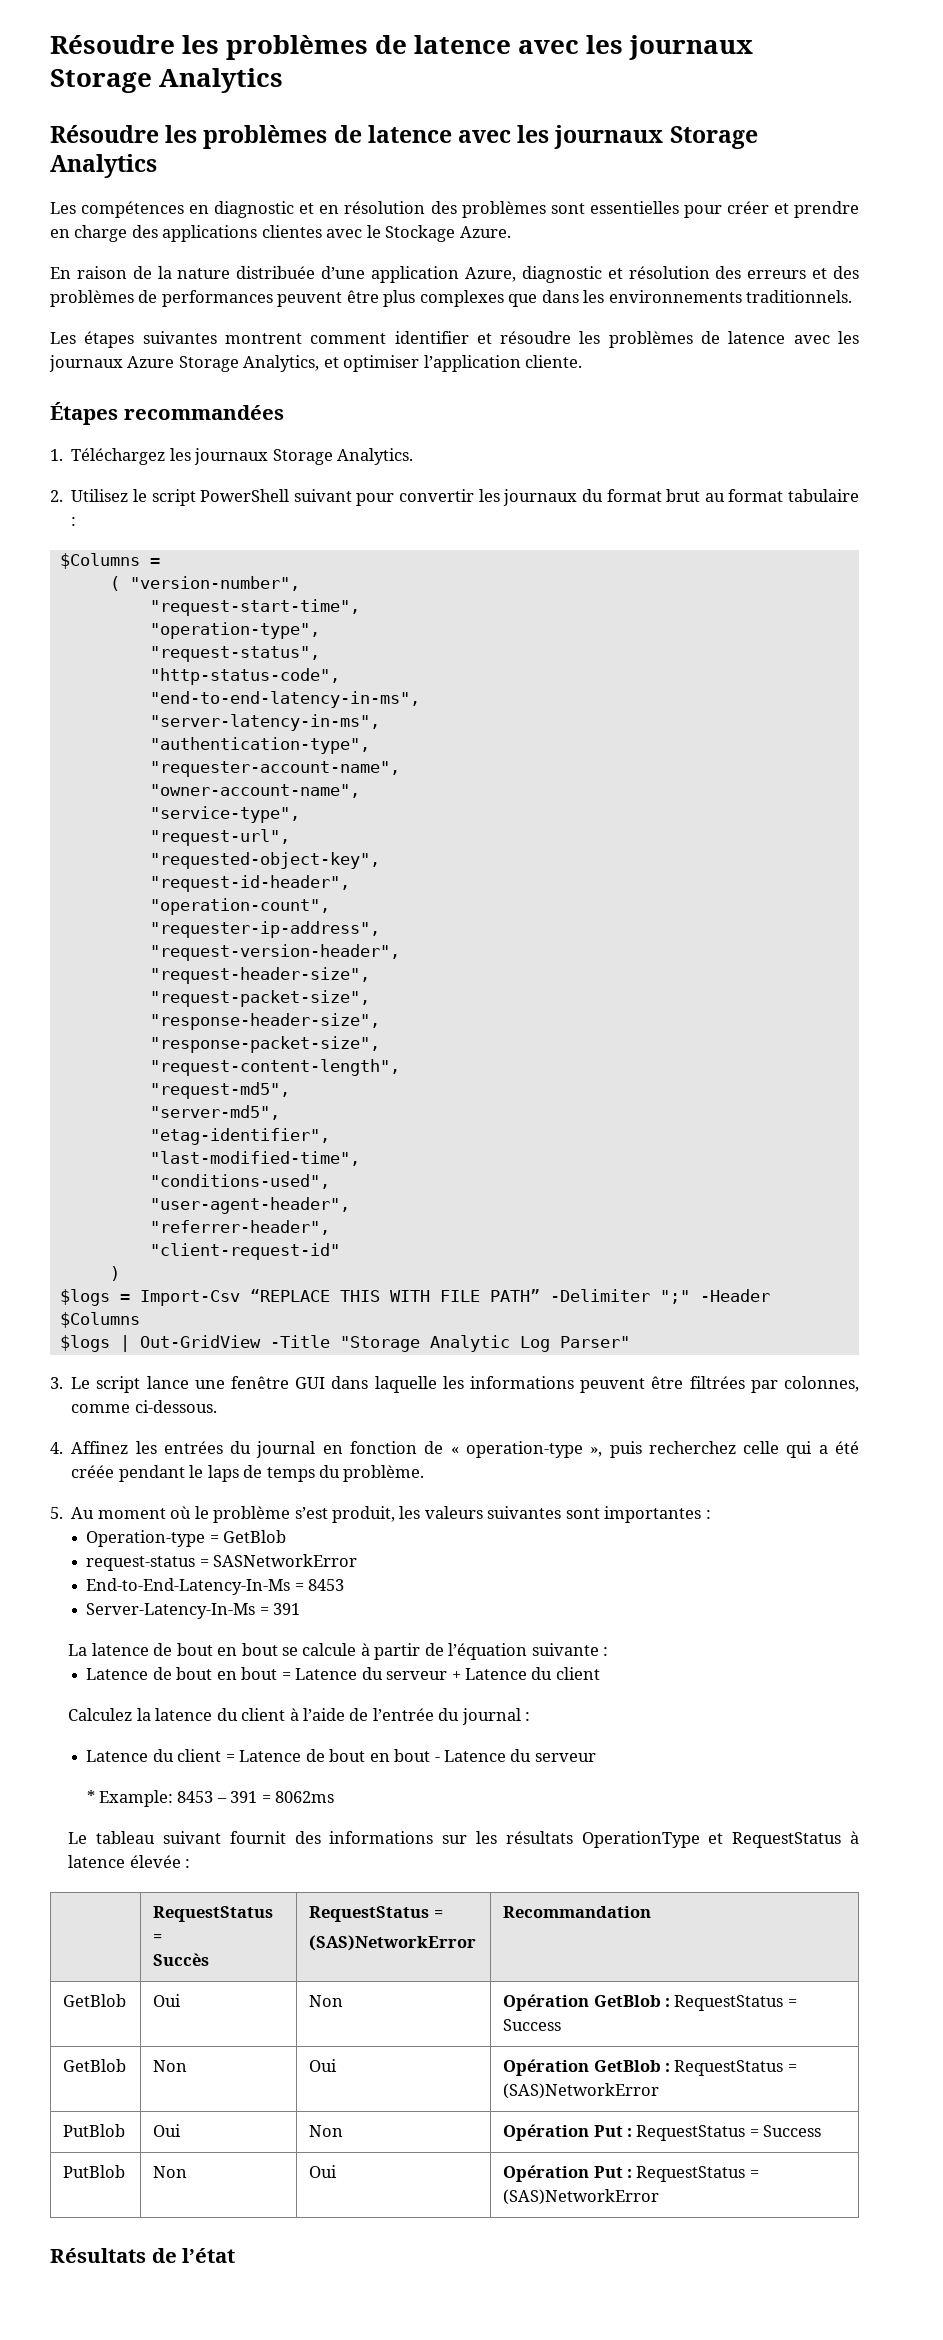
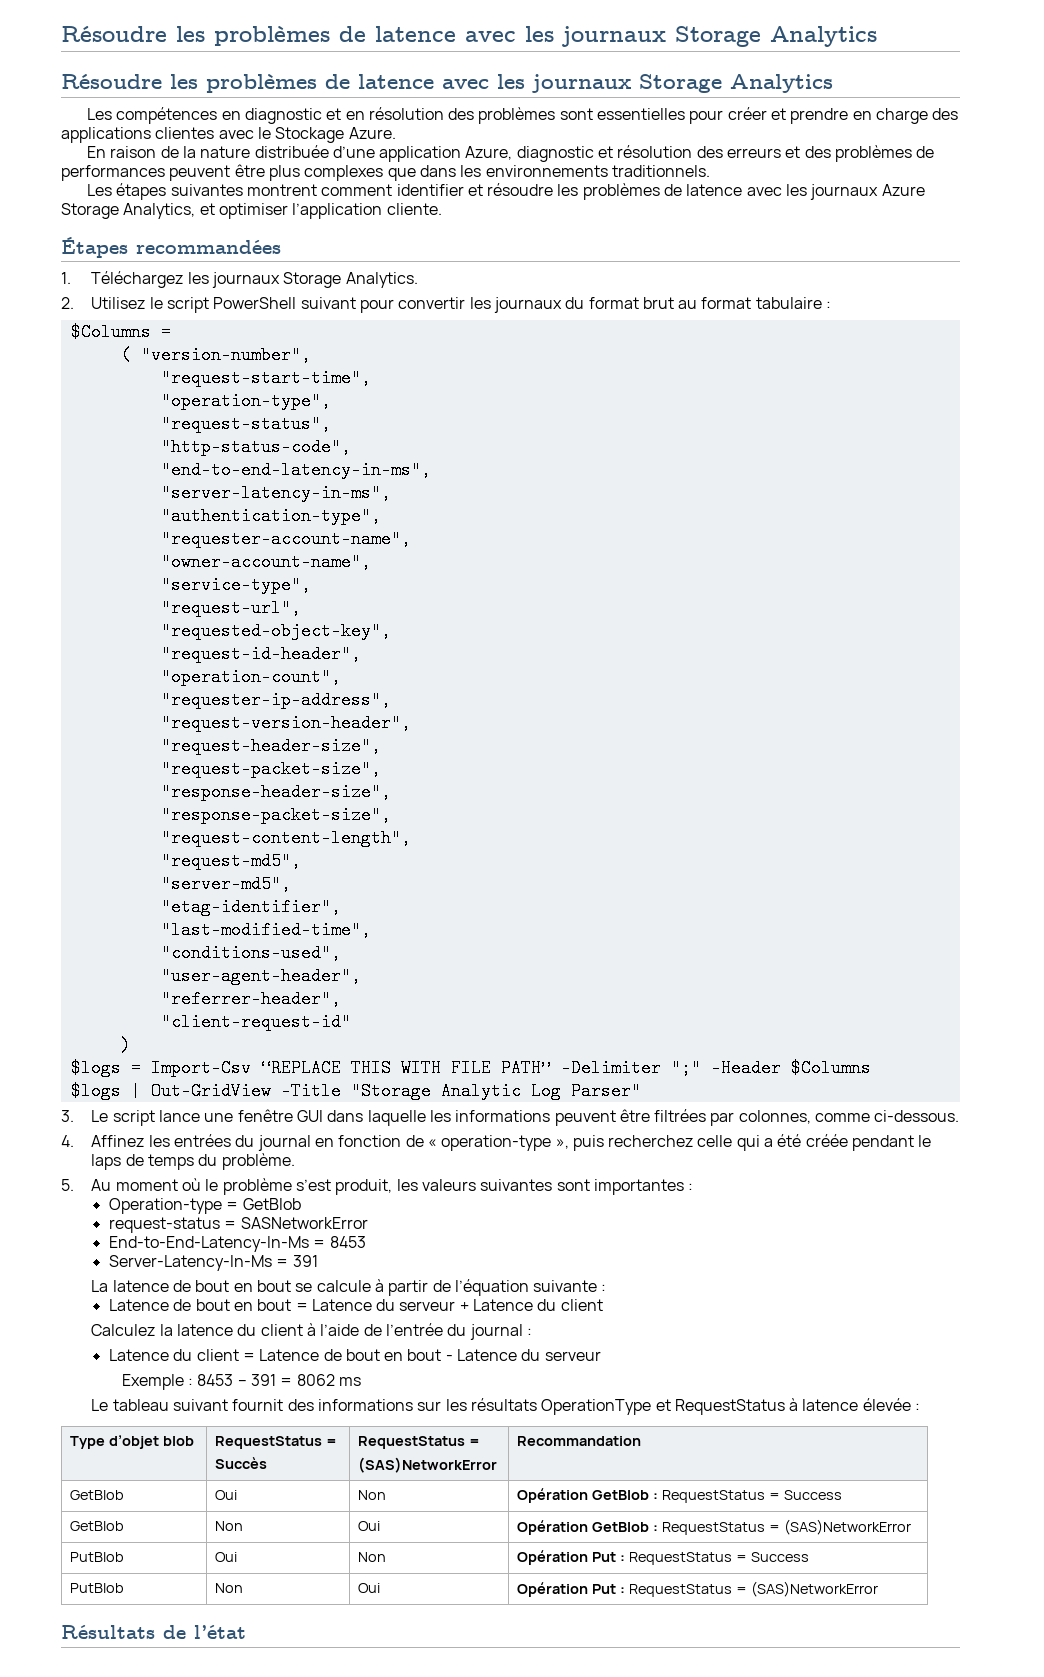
[86,1790,174,1807] * Example: -> [121,1374,193,1390] Exemple :
[275,1791,335,1803] 8062ms -> [296,1374,361,1386] 8062 ms
(191, 1863) none -> [70,1435,195,1449] Type d’objet blob

